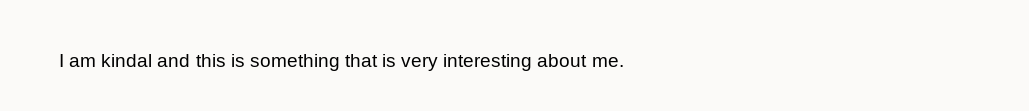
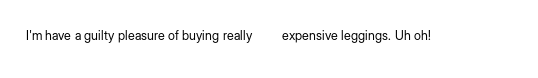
[59,54,624,71] I am kindal and this is something that is very interesting about me. -> [26,30,432,43] I'm have a guilty pleasure of buying really expensive leggings. Uh oh!

